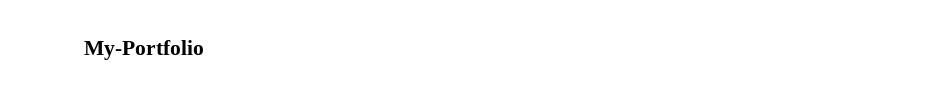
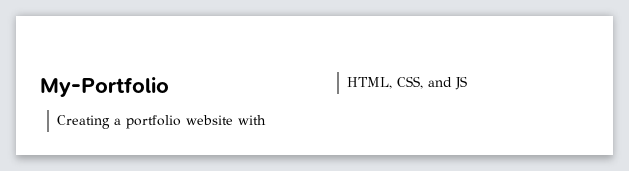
(204, 50) none -> [57,115,267,129] [347,76,468,90] // Creating a portfolio website with HTML, CSS, and JS

